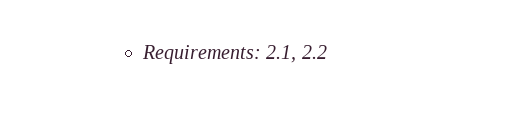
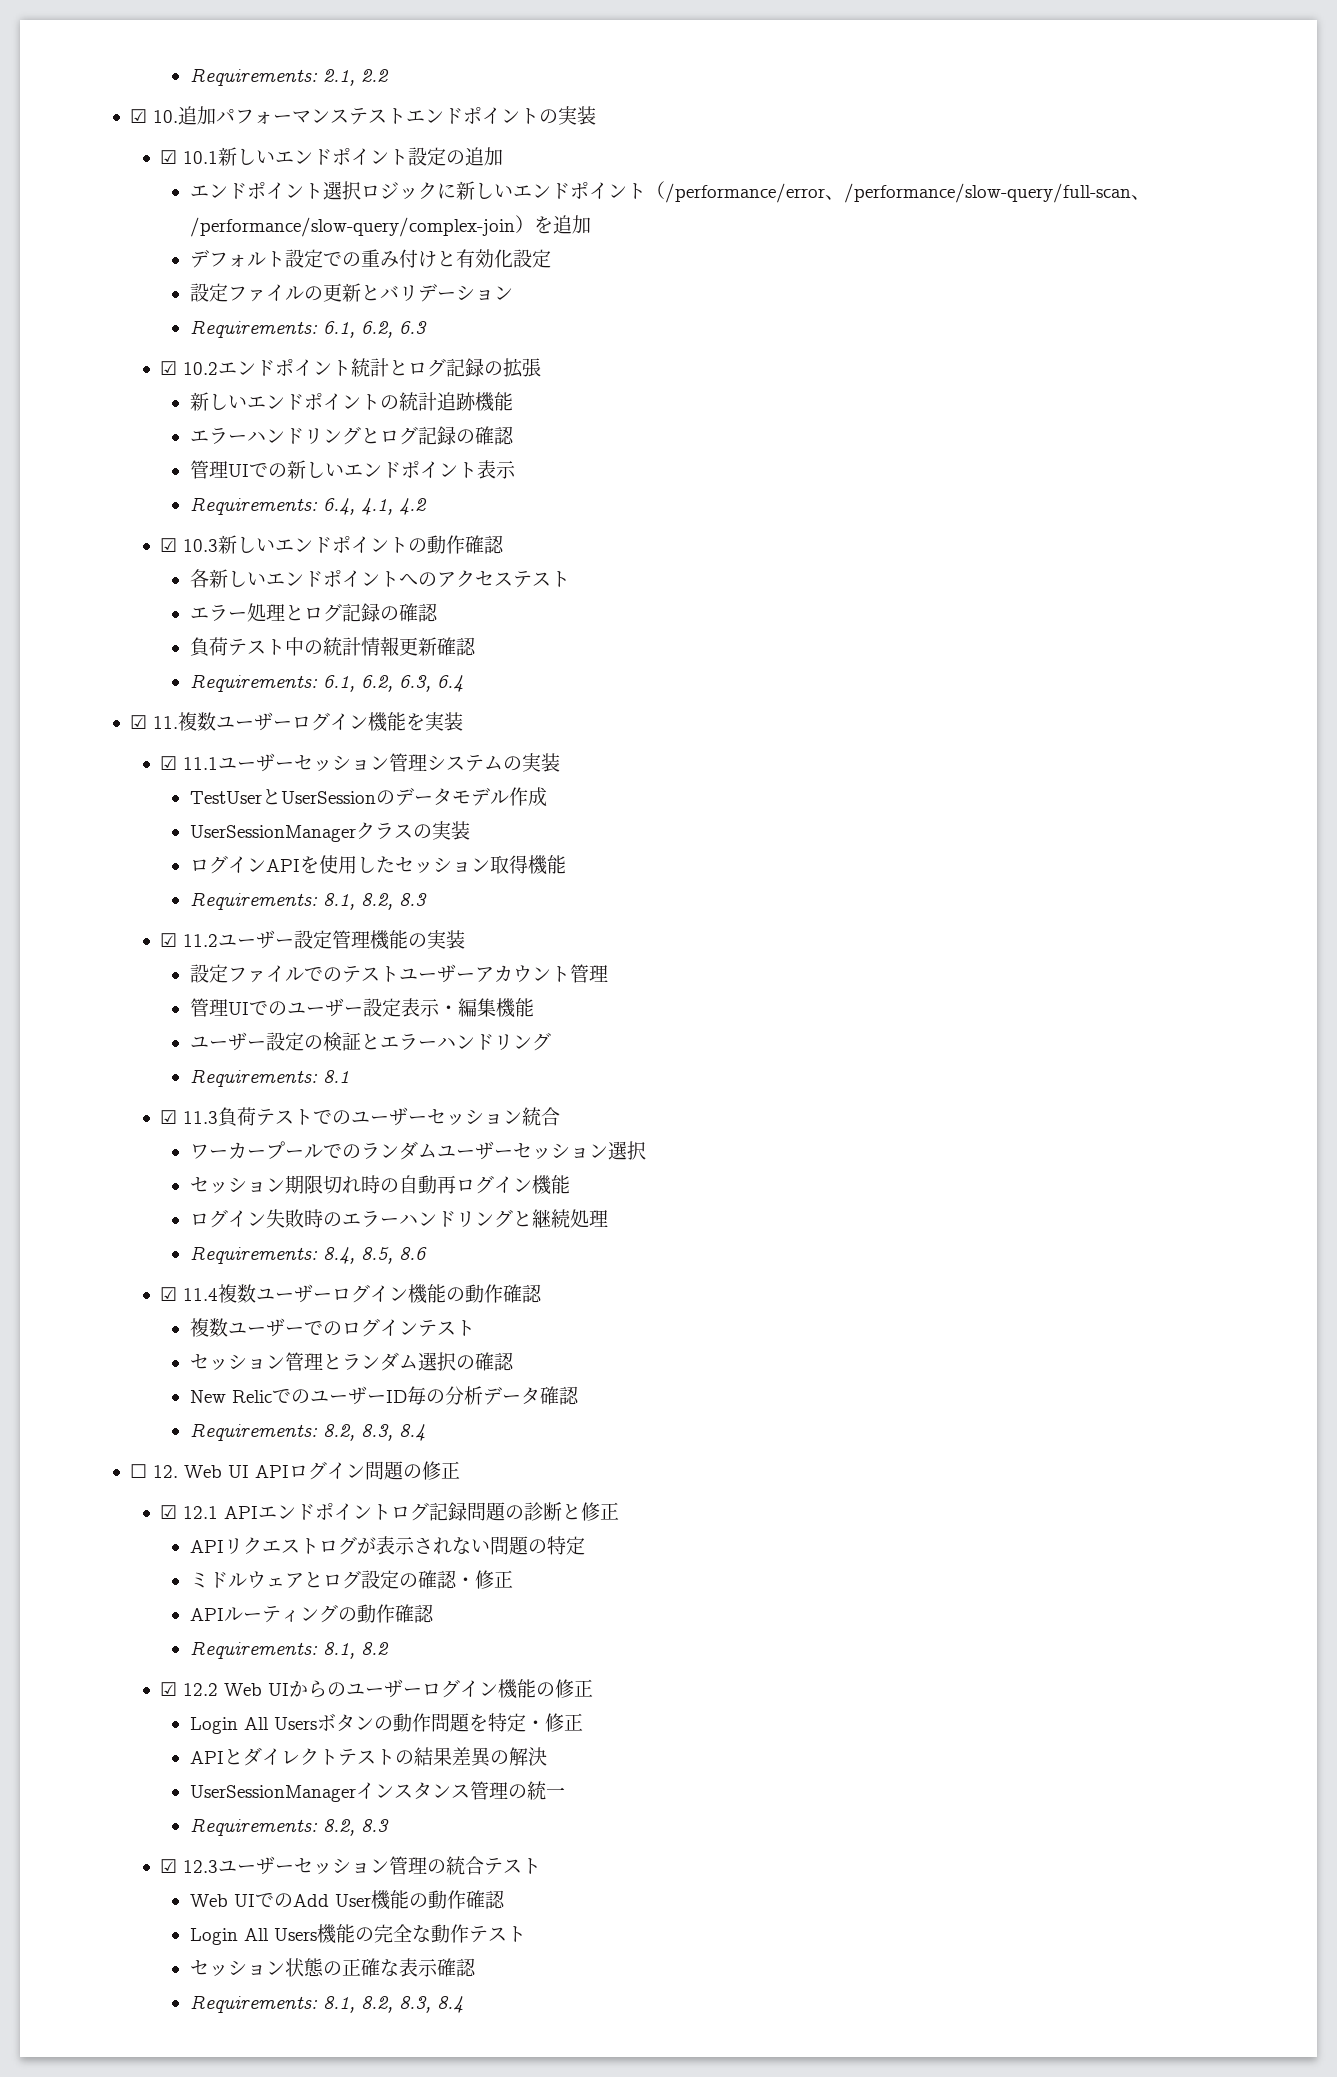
(327, 52) none -> [129,106,596,125] [159,147,503,166] [189,181,1150,203] [189,215,591,237] [189,249,551,268] [189,283,513,302] [189,320,427,338] [159,358,541,378] [189,392,513,412] [189,426,514,445] [189,460,516,479] [189,497,427,515] [159,535,504,554] [189,569,570,588] [189,603,438,622] [189,636,476,657] [189,674,463,692] [129,712,463,732] [159,753,560,772] [189,787,547,807] [189,821,470,842] [189,855,566,875] [189,892,427,910] [159,930,465,950] [189,964,608,983] [189,998,534,1018] [189,1032,551,1051] [189,1069,349,1087] [159,1107,560,1127] [189,1141,646,1160] [189,1175,570,1195] [189,1209,608,1228] [189,1246,427,1264] [159,1284,542,1304] [189,1318,475,1337] [189,1352,514,1371] [189,1386,579,1405] [189,1423,425,1441] [129,1461,460,1480] [159,1502,619,1521] [189,1536,585,1555] [189,1570,513,1589] [189,1604,434,1623] [189,1641,389,1659] [159,1679,593,1699] [189,1713,583,1734] [189,1747,547,1767] [189,1781,565,1802] [189,1818,389,1836] [159,1856,541,1875] [189,1890,505,1910] [189,1924,526,1945] [189,1958,476,1977] [189,1995,463,2013] // ☑ 10.追加パフォーマンステストエンドポイントの実装 // ☑ 10.1新しいエンドポイント設定の追加 // エンドポイント選択ロジックに新しいエンドポイント（/performance/error、/performance/slow-query/full-scan、/performance/slow-query/complex-join）を追加 // デフォルト設定での重み付けと有効化設定 // 設定ファイルの更新とバリデーション // Requirements: 6.1, 6.2, 6.3 // ☑ 10.2エンドポイント統計とログ記録の拡張 // 新しいエンドポイントの統計追跡機能 // エラーハンドリングとログ記録の確認 // 管理UIでの新しいエンドポイント表示 // Requirements: 6.4, 4.1, 4.2 // ☑ 10.3新しいエンドポイントの動作確認 // 各新しいエンドポイントへのアクセステスト // エラー処理とログ記録の確認 // 負荷テスト中の統計情報更新確認 // Requirements: 6.1, 6.2, 6.3, 6.4 // ☑ 11.複数ユーザーログイン機能を実装 // ☑ 11.1ユーザーセッション管理システムの実装 // TestUserとUserSessionのデータモデル作成 // UserSessionManagerクラスの実装 // ログインAPIを使用したセッション取得機能 // Requirements: 8.1, 8.2, 8.3 // ☑ 11.2ユーザー設定管理機能の実装 // 設定ファイルでのテストユーザーアカウント管理 // 管理UIでのユーザー設定表示・編集機能 // ユーザー設定の検証とエラーハンドリング // Requirements: 8.1 // ☑ 11.3負荷テストでのユーザーセッション統合 // ワーカープールでのランダムユーザーセッション選択 // セッション期限切れ時の自動再ログイン機能 // ログイン失敗時のエラーハンドリングと継続処理 // Requirements: 8.4, 8.5, 8.6 // ☑ 11.4複数ユーザーログイン機能の動作確認 // 複数ユーザーでのログインテスト // セッション管理とランダム選択の確認 // New RelicでのユーザーID毎の分析データ確認 // Requirements: 8.2, 8.3, 8.4 // ☐ 12. Web UI APIログイン問題の修正 // ☑ 12.1 APIエンドポイントログ記録問題の診断と修正 // APIリクエストログが表示されない問題の特定 // ミドルウェアとログ設定の確認・修正 // APIルーティングの動作確認 // Requirements: 8.1, 8.2 // ☑ 12.2 Web UIからのユーザーログイン機能の修正 // Login All Usersボタンの動作問題を特定・修正 // APIとダイレクトテストの結果差異の解決 // UserSessionManagerインスタンス管理の統一 // Requirements: 8.2, 8.3 // ☑ 12.3ユーザーセッション管理の統合テスト // Web UIでのAdd User機能の動作確認 // Login All Users機能の完全な動作テスト // セッション状態の正確な表示確認 // Requirements: 8.1, 8.2, 8.3, 8.4

